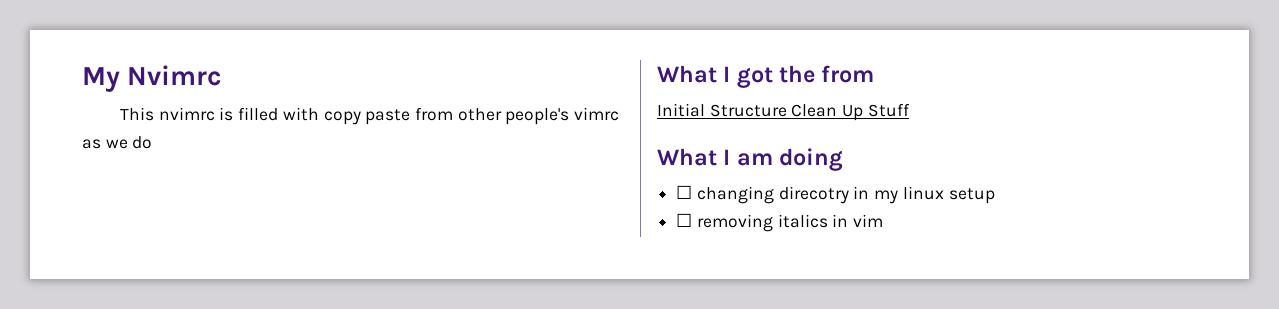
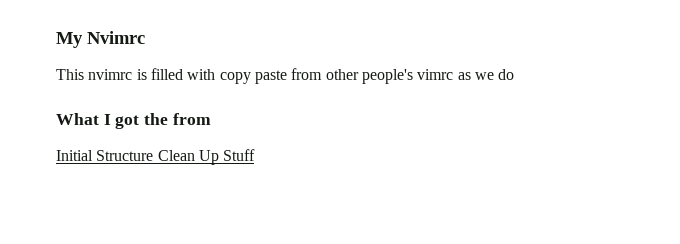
[657,148,844,171] [676,185,995,204] [676,213,884,232] // What I am doing // ☐ changing direcotry in my linux setup // ☐ removing italics in vim -> (256, 155) none

